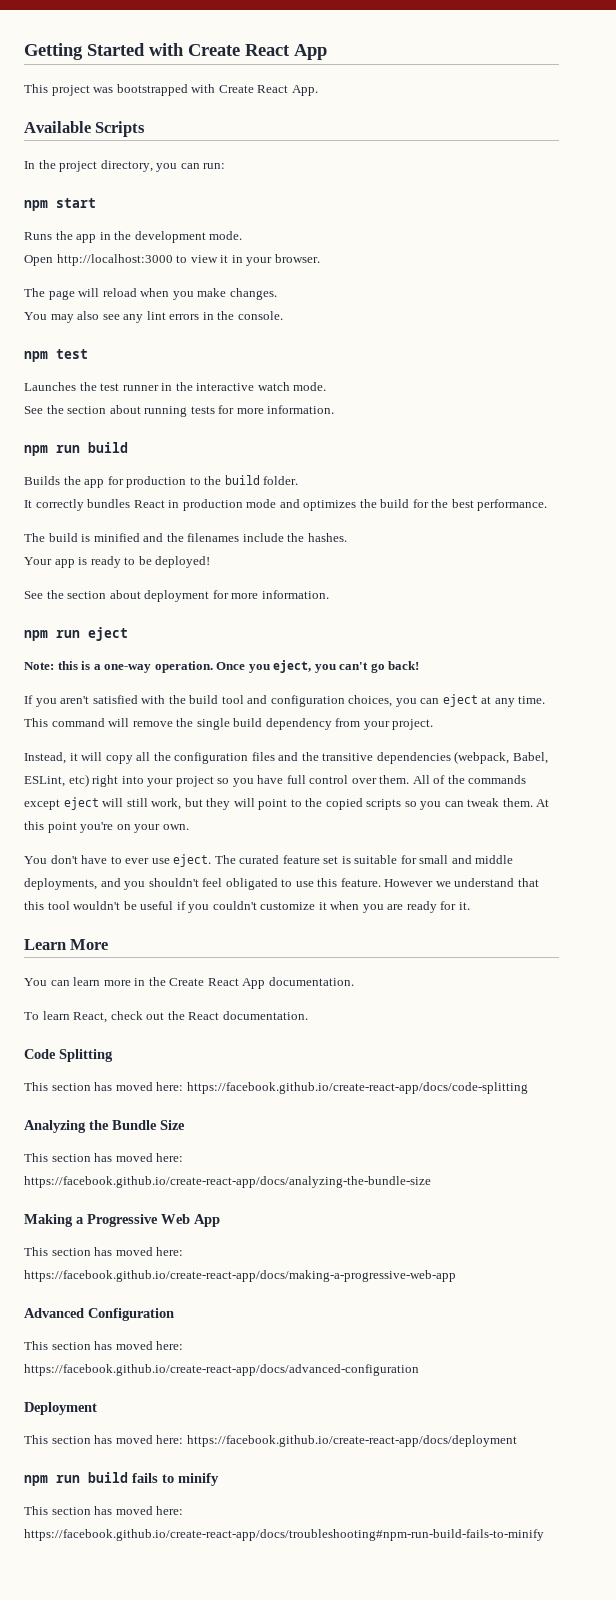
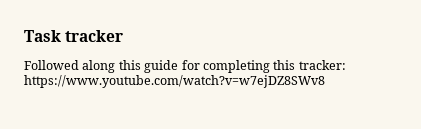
[24,43,327,60] [24,84,318,96] [24,121,146,137] [24,160,226,172] [24,198,96,211] [24,231,243,243] [24,254,320,266] [24,288,277,300] [24,311,283,323] [24,349,88,362] [24,382,327,391] [24,405,335,417] [24,442,128,456] [24,475,299,488] [24,499,548,511] [24,533,347,542] [24,556,211,568] [24,590,329,602] [24,627,128,641] [24,660,420,673] [24,694,546,707] [24,718,434,730] [24,751,548,764] [24,774,527,787] [24,797,550,810] [24,821,189,833] [24,854,514,867] [24,878,539,890] [24,901,470,913] [24,939,109,950] [24,977,354,989] [24,1011,308,1023] [24,1049,113,1062] [24,1082,528,1094] [24,1120,185,1133] [24,1153,184,1162] [24,1176,431,1188] [24,1214,220,1227] [24,1247,184,1256] [24,1270,456,1282] [24,1308,174,1321] [24,1341,184,1350] [24,1364,419,1376] [24,1402,97,1415] [24,1435,517,1447] [24,1472,219,1486] [24,1506,184,1515] [24,1529,544,1541] Getting Started with Create React App // This project was bootstrapped with Create React App. // Available Scripts // In the project directory, you can run: // npm start // Runs the app in the development mode. // Open http://localhost:3000 to view it in your browser. // The page will reload when you make changes. // You may also see any lint errors in the console. // npm test // Launches the test runner in the interactive watch mode. // See the section about running tests for more information. // npm run build // Builds the app for production to the build folder. // It correctly bundles React in production mode and optimizes the build for the best performance. // The build is minified and the filenames include the hashes. // Your app is ready to be deployed! // See the section about deployment for more information. // npm run eject // Note: this is a one-way operation. Once you eject, you can't go back! // If you aren't satisfied with the build tool and configuration choices, you can eject at any time. This command will remove the single build dependency from your project. // Instead, it will copy all the configuration files and the transitive dependencies (webpack, Babel, ESLint, etc) right into your project so you have full control over them. All of the commands except eject will still work, but they will point to the copied scripts so you can tweak them. At this point you're on your own. // You don't have to ever use eject. The curated feature set is suitable for small and middle deployments, and you shouldn't feel obligated to use this feature. However we understand that this tool wouldn't be useful if you couldn't customize it when you are ready for it. // Learn More // You can learn more in the Create React App documentation. // To learn React, check out the React documentation. // Code Splitting // This section has moved here: https://facebook.github.io/create-react-app/docs/code-splitting // Analyzing the Bundle Size // This section has moved here: https://facebook.github.io/create-react-app/docs/analyzing-the-bundle-size // Making a Progressive Web App // This section has moved here: https://facebook.github.io/create-react-app/docs/making-a-progressive-web-app // Advanced Configuration // This section has moved here: https://facebook.github.io/create-react-app/docs/advanced-configuration // Deployment // This section has moved here: https://facebook.github.io/create-react-app/docs/deployment // npm run build fails to minify // This section has moved here: https://facebook.github.io/create-react-app/docs/troubleshooting#npm-run-build-fails-to-minify -> [24,30,124,42] [24,60,346,73] [24,75,325,88] Task tracker // Followed along this guide for completing this tracker: https://www.youtube.com/watch?v=w7ejDZ8SWv8

